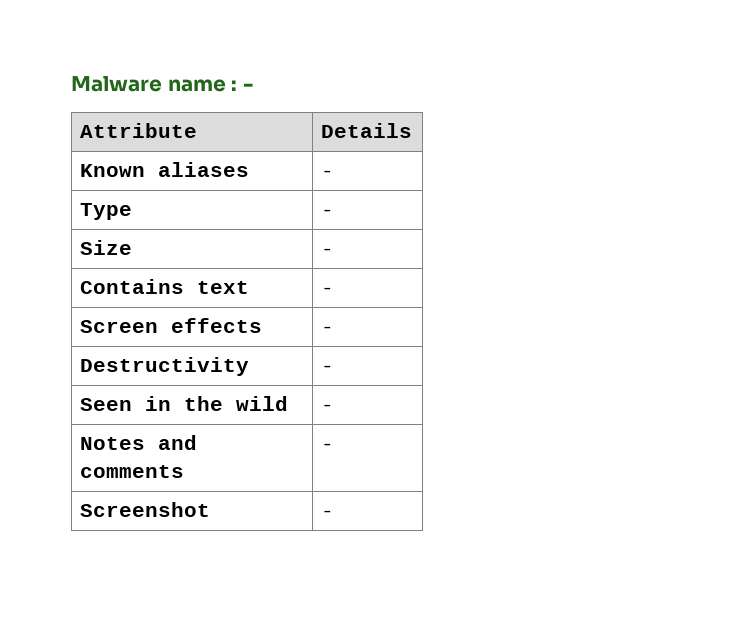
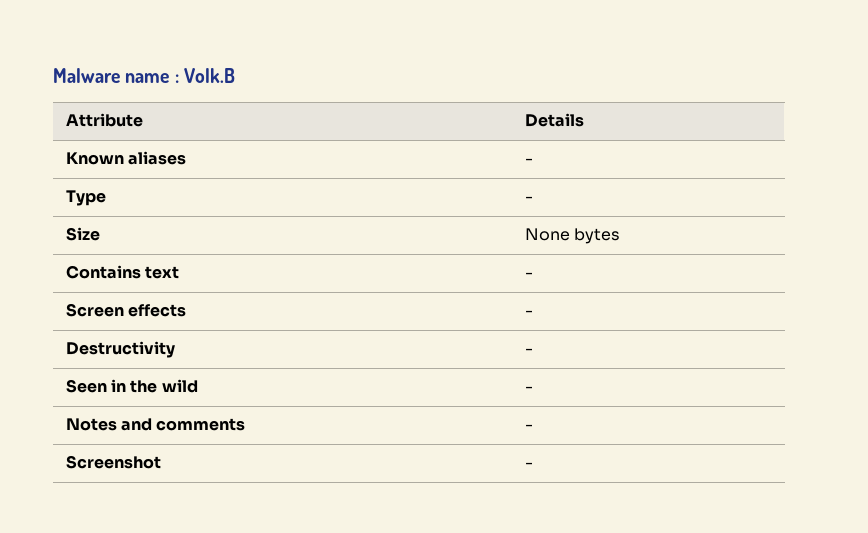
[242,83,253,91] - -> [183,68,235,83] Volk.B
[320,248,334,255] - -> [524,228,621,244] None bytes

